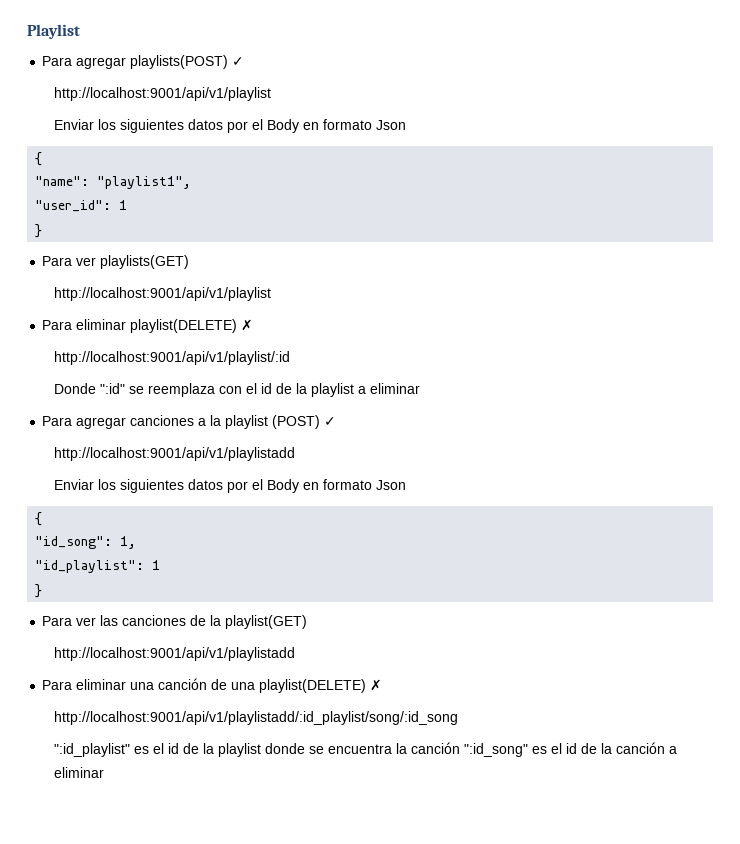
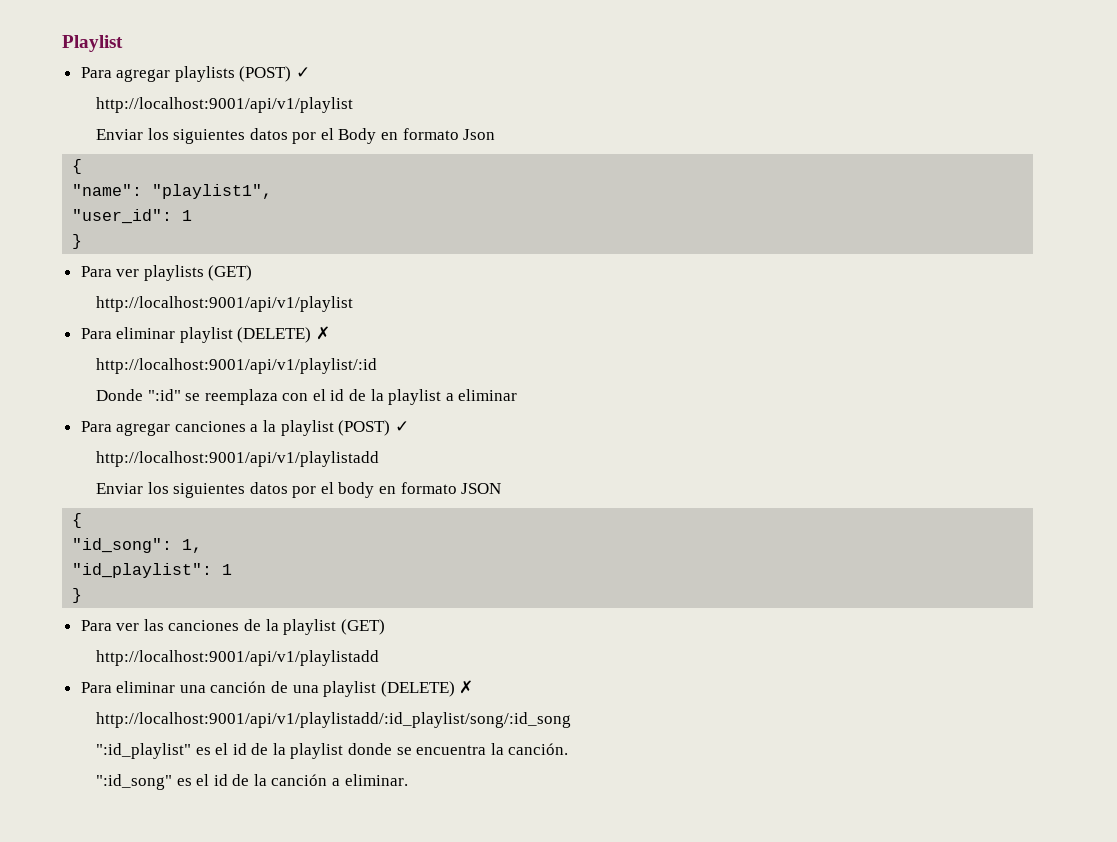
[130,55,229,69] playlists(POST) -> [174,66,292,82] playlists (POST)
[100,255,190,269] playlists(GET) -> [143,265,253,281] playlists (GET)
[130,319,238,333] playlist(DELETE) -> [179,327,312,343] playlist (DELETE)
[267,479,407,493] Body en formato Json -> [338,482,502,498] body en formato JSON
[225,615,308,629] playlist(GET) -> [283,619,385,635] playlist (GET)
[259,679,367,693] playlist(DELETE) -> [323,681,455,697] playlist (DELETE)
[411,742,461,754] canción -> [508,743,569,755] canción. //
[54,767,105,778] eliminar -> [344,774,408,786] eliminar.

